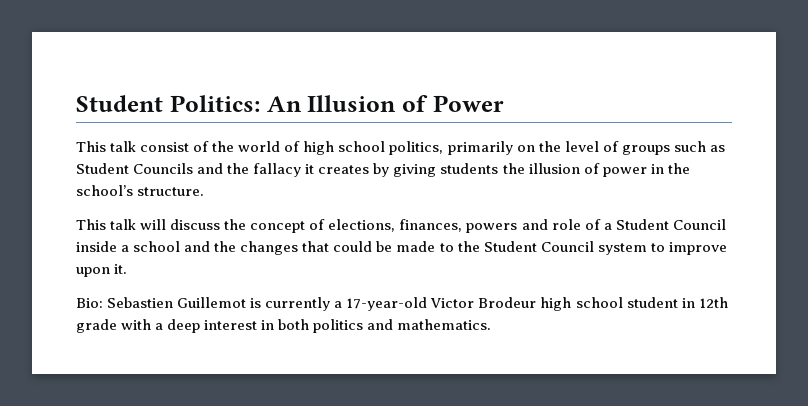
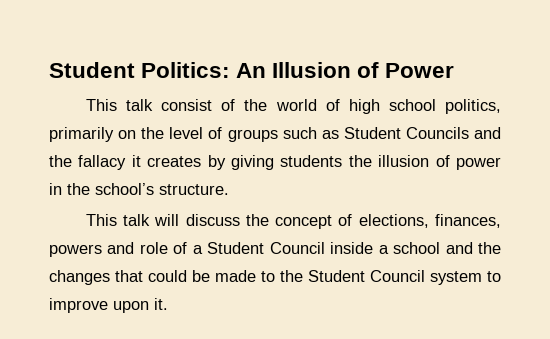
[76,297,728,311] [76,319,492,333] // Bio: Sebastien Guillemot is currently a 17-year-old Victor Brodeur high school student in 12th grade with a deep interest in both politics and mathematics. -> (168, 304) none

